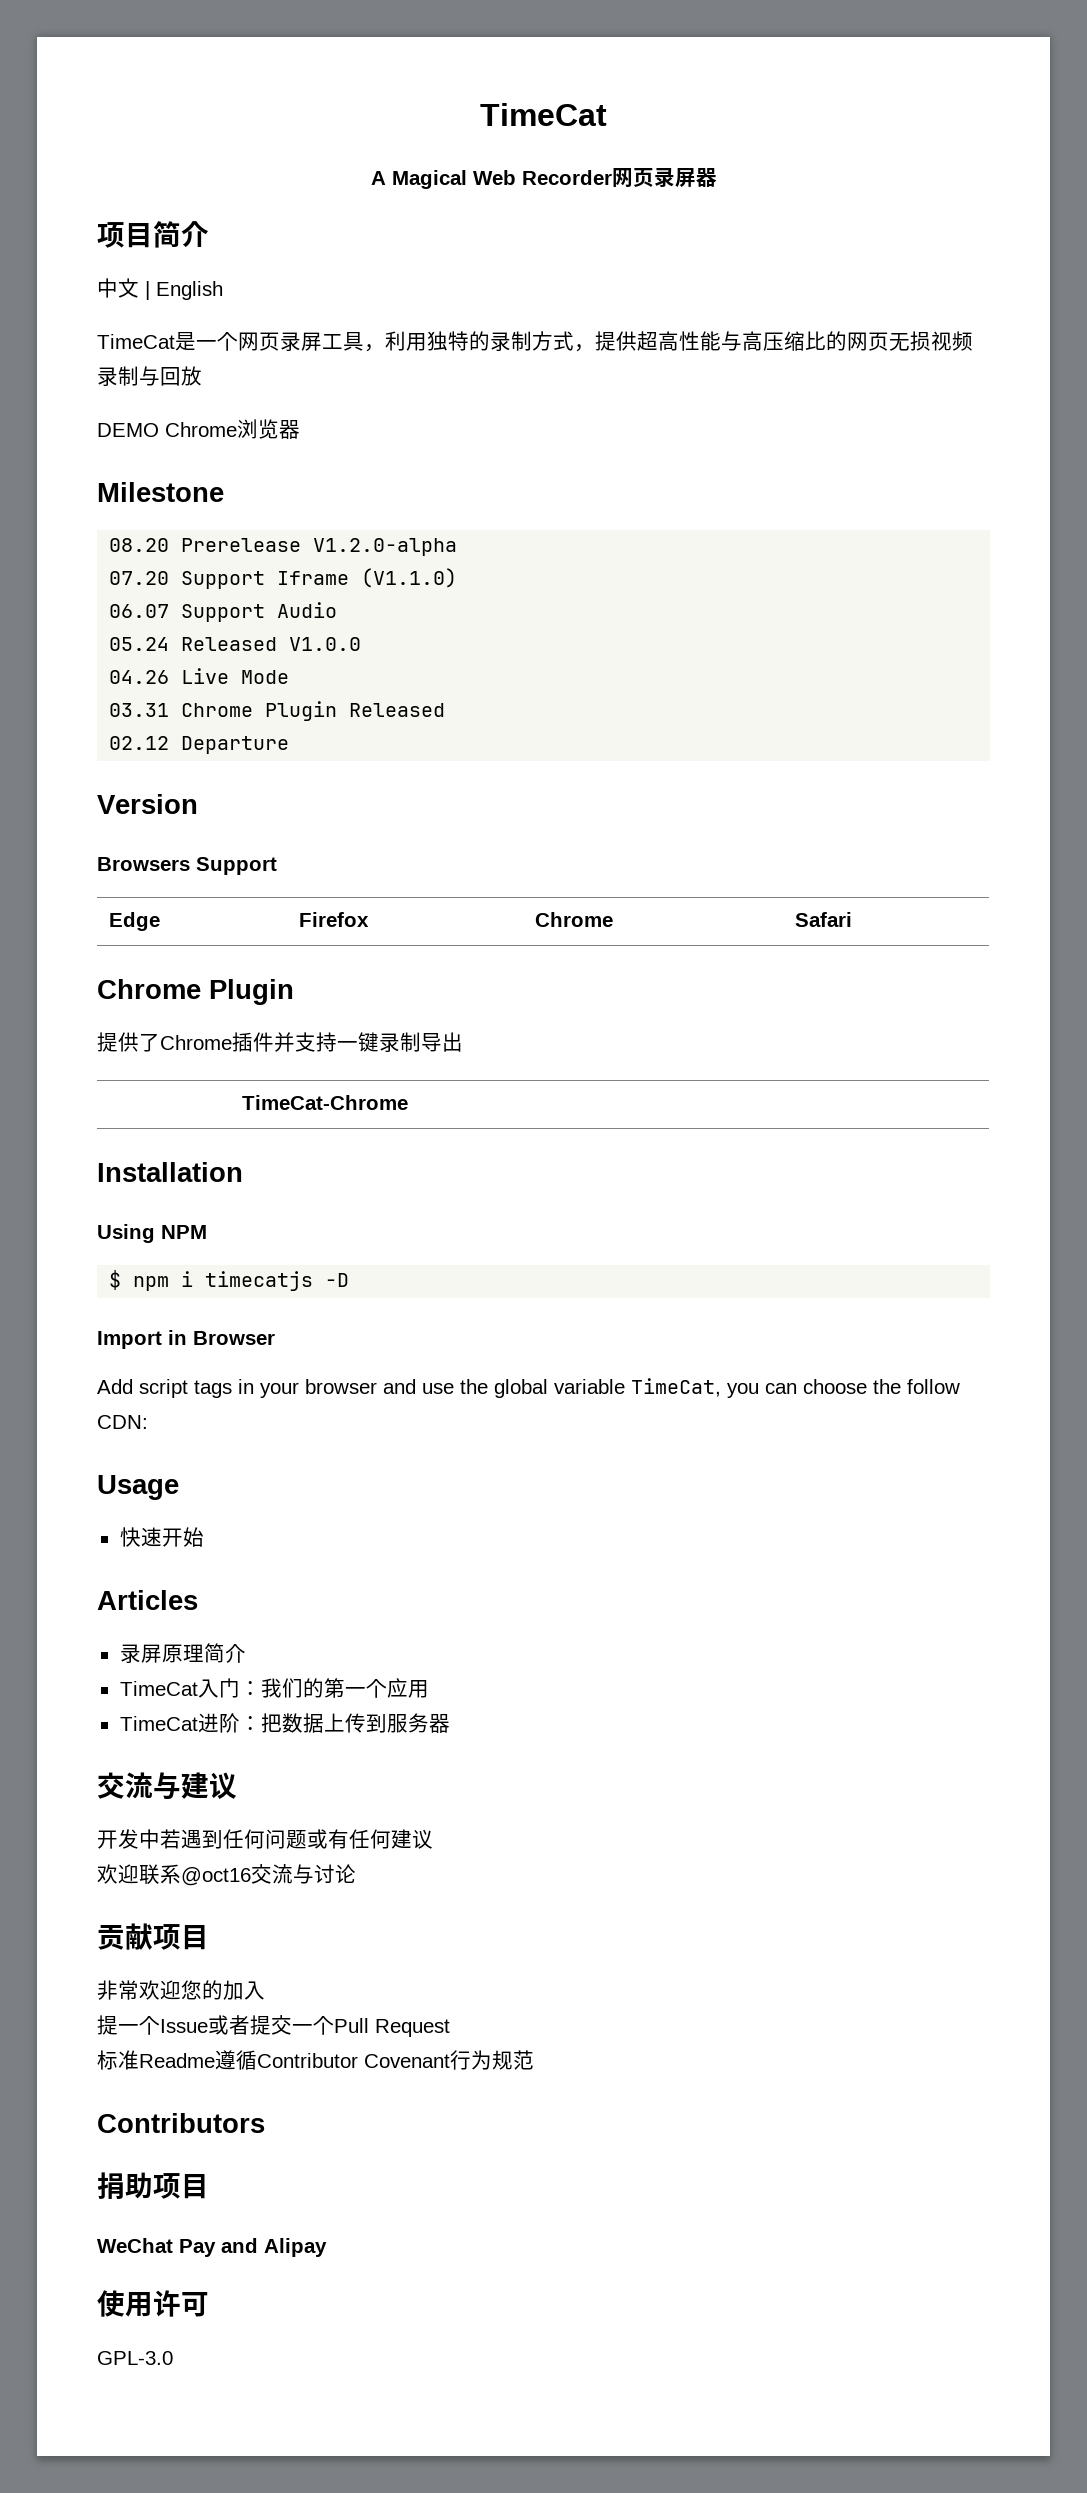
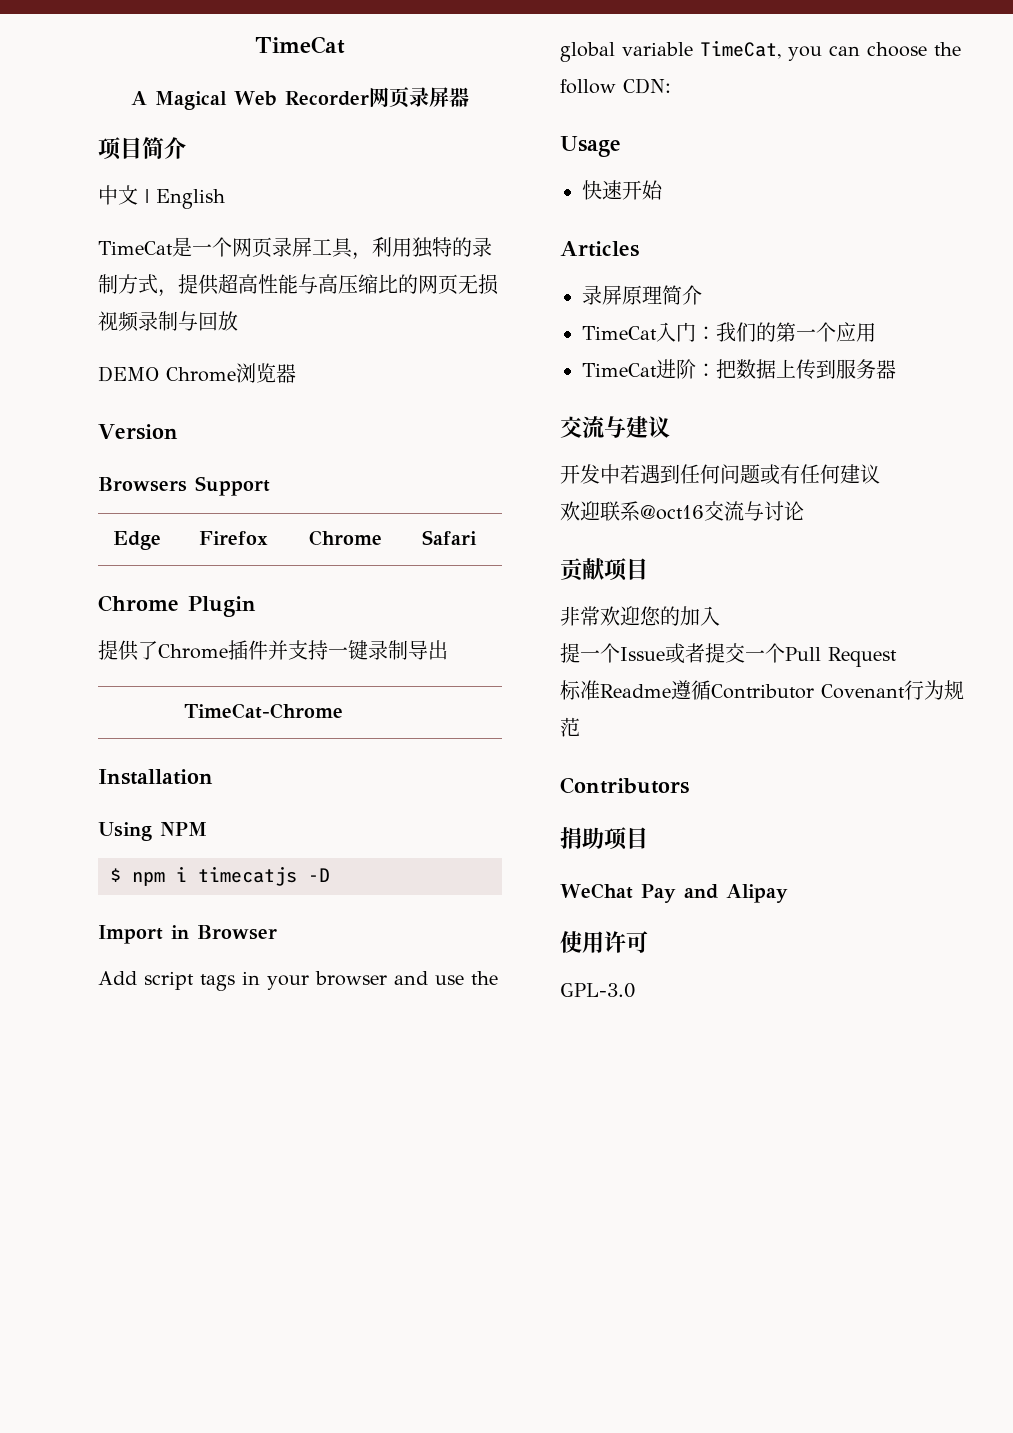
[97,482,224,502] [109,538,458,556] [109,568,458,589] [109,602,338,622] [109,637,362,651] [109,668,290,684] [109,701,446,721] [109,736,290,754] // Milestone // 08.20 Prerelease V1.2.0-alpha // 07.20 Support Iframe (V1.1.0) // 06.07 Support Audio // 05.24 Released V1.0.0 // 04.26 Live Mode // 03.31 Chrome Plugin Released // 02.12 Departure -> (296, 373) none

